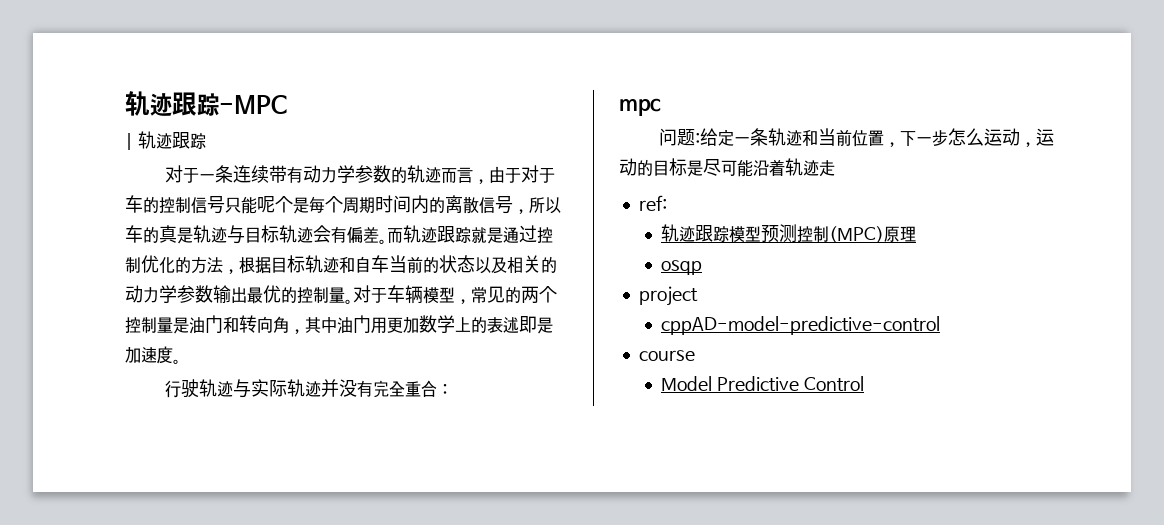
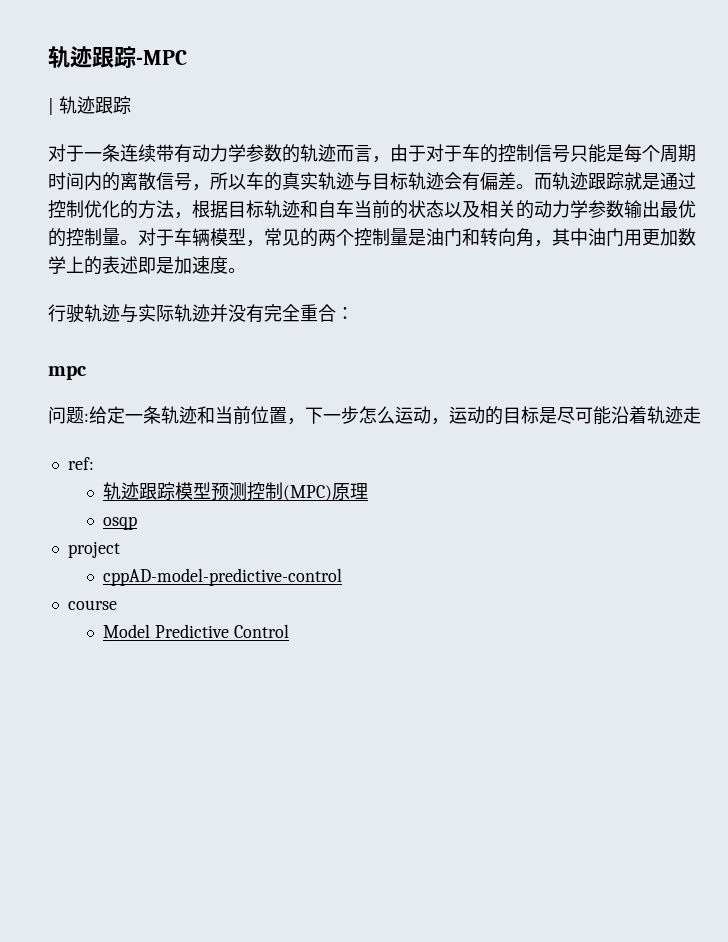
[257,196,293,213] 呢个 -> (606, 153) none
[177,227,193,244] 是 -> [300,172,318,190] 实

